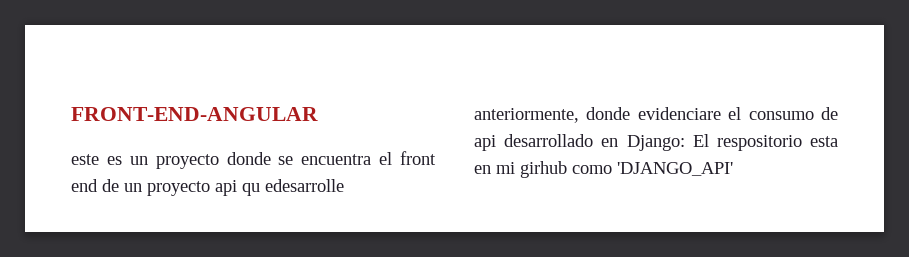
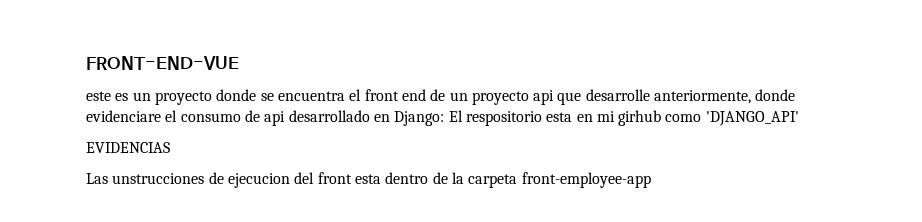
[71,107,318,121] FRONT-END-ANGULAR -> [86,56,239,70] FRONT-END-VUE
[242,179,344,196] qu edesarrolle -> [557,89,650,105] que desarrolle
(733, 169) none -> [86,142,170,153] [86,172,651,188] // EVIDENCIAS // Las unstrucciones de ejecucion del front esta dentro de la carpeta front-employee-app

